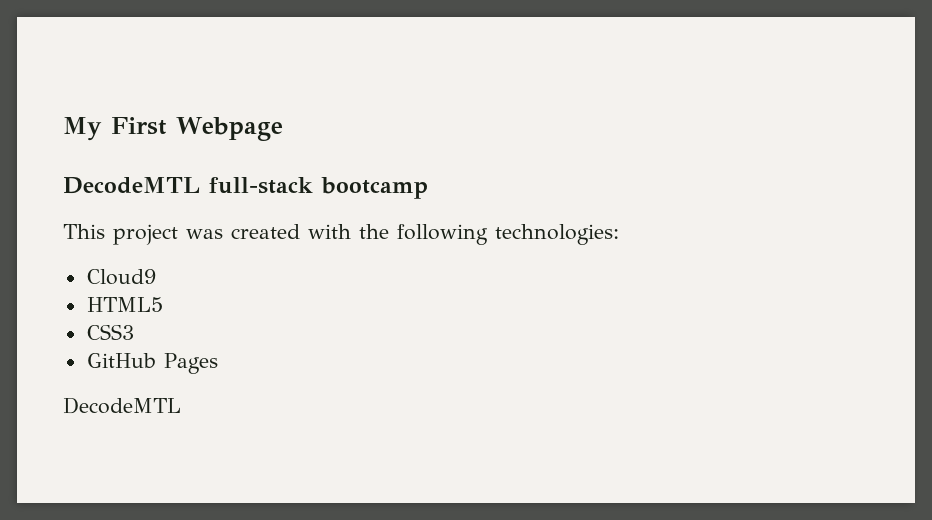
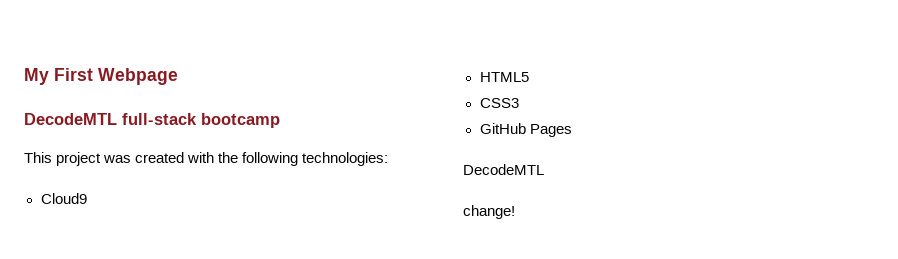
(181, 405) none -> [463,205,515,219] // change!

